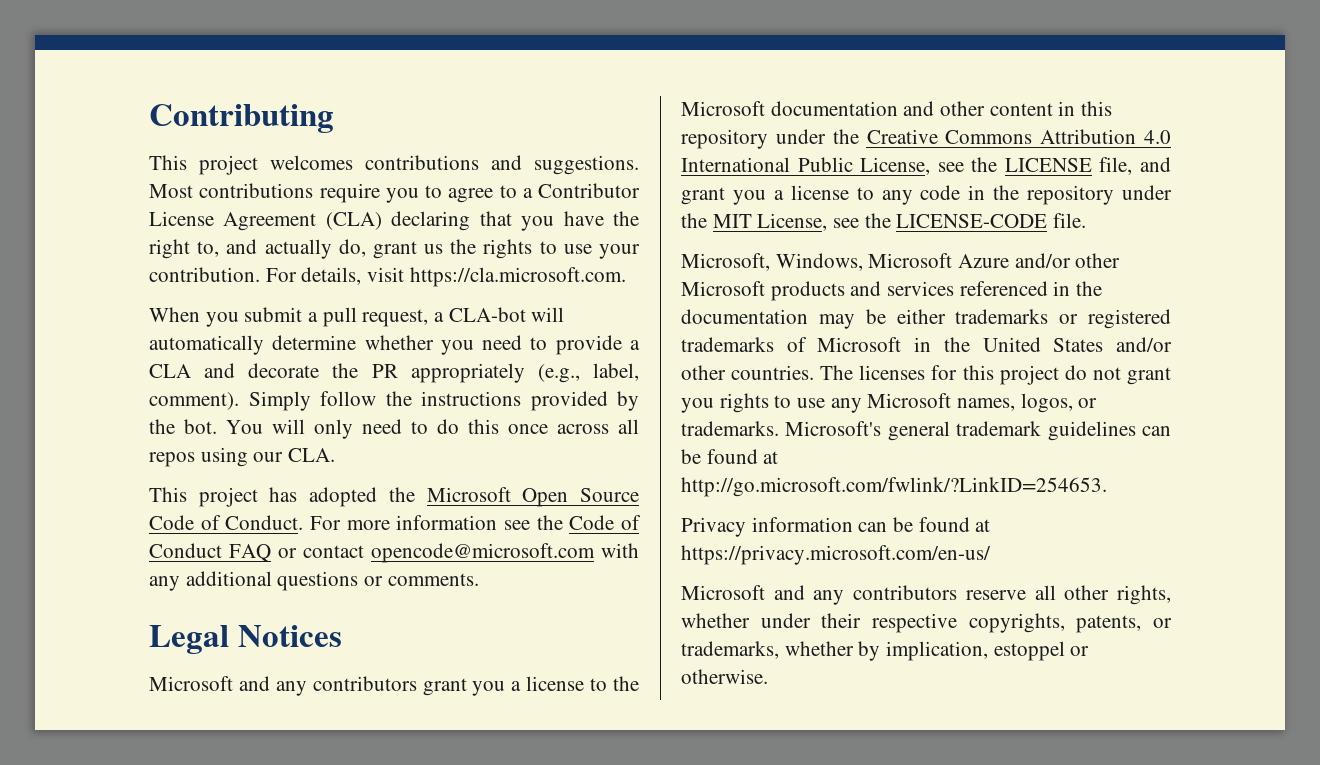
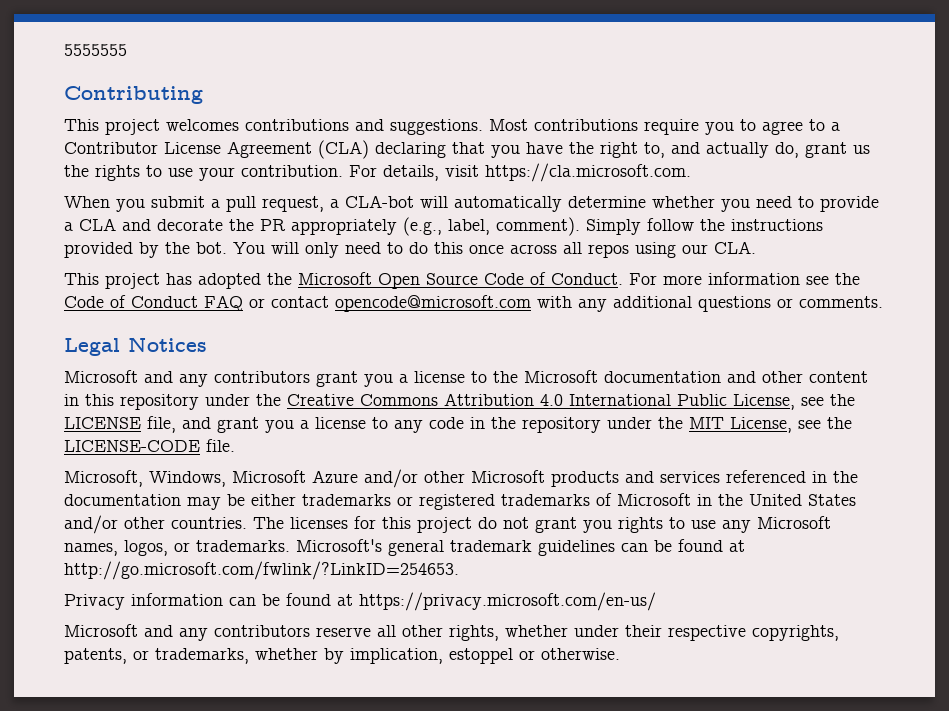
(149, 118) none -> [64,44,127,56] 5555555 //

